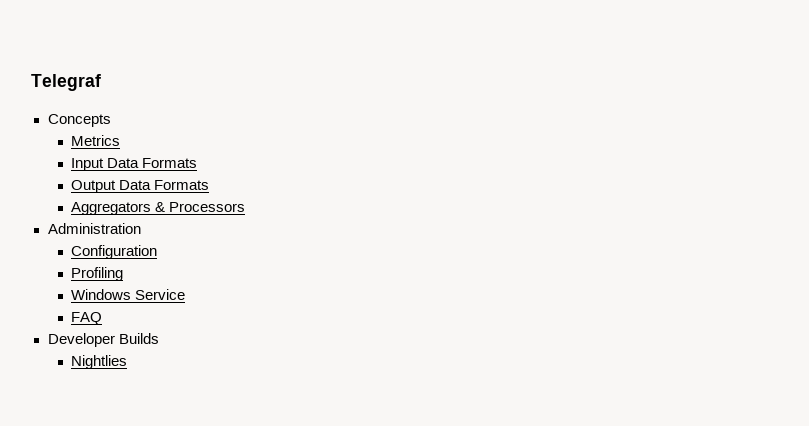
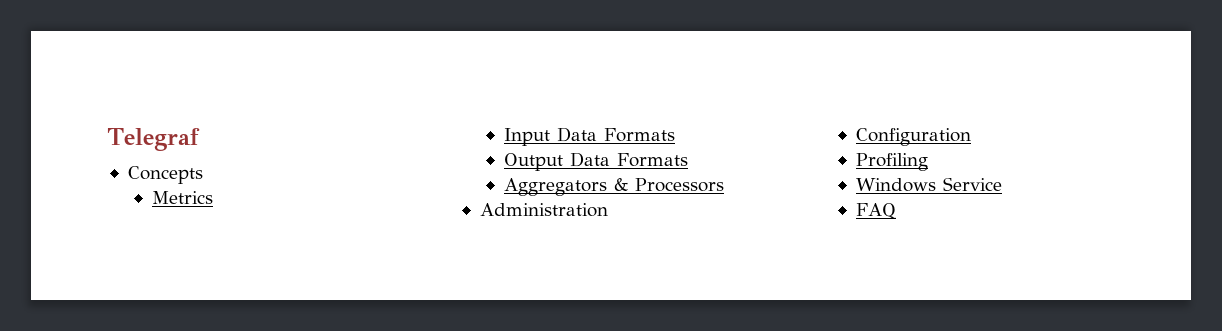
[47,333,159,347] [71,355,128,369] // Developer Builds // Nightlies -> (897, 211) none

